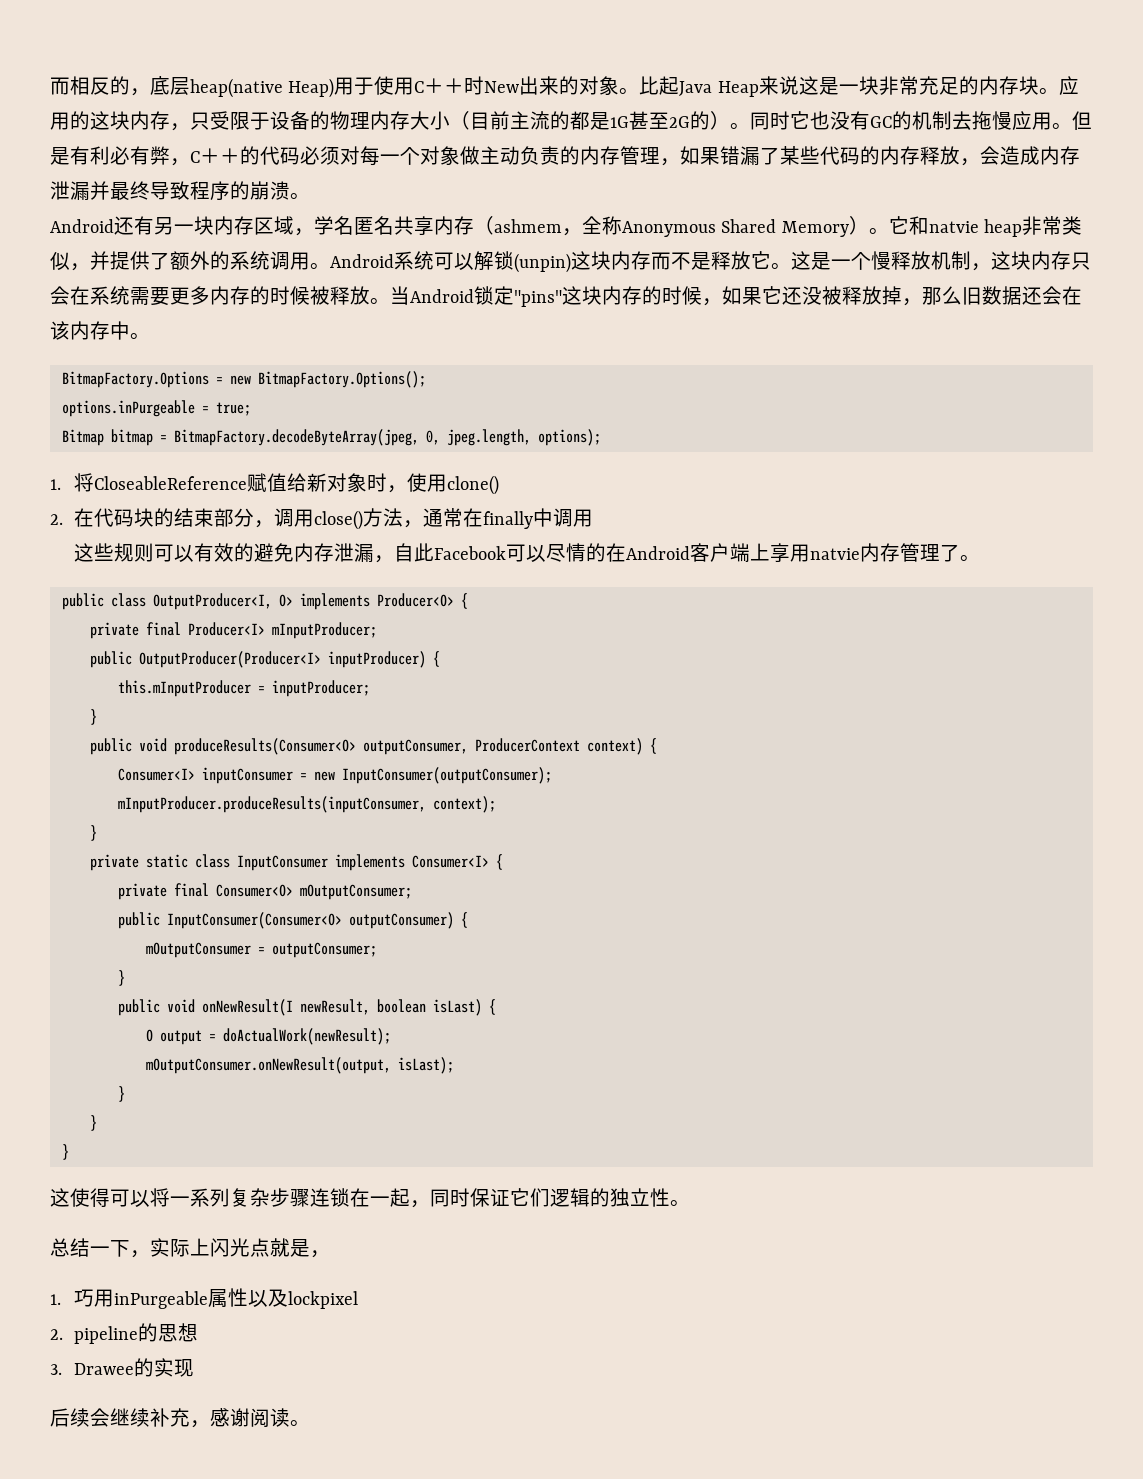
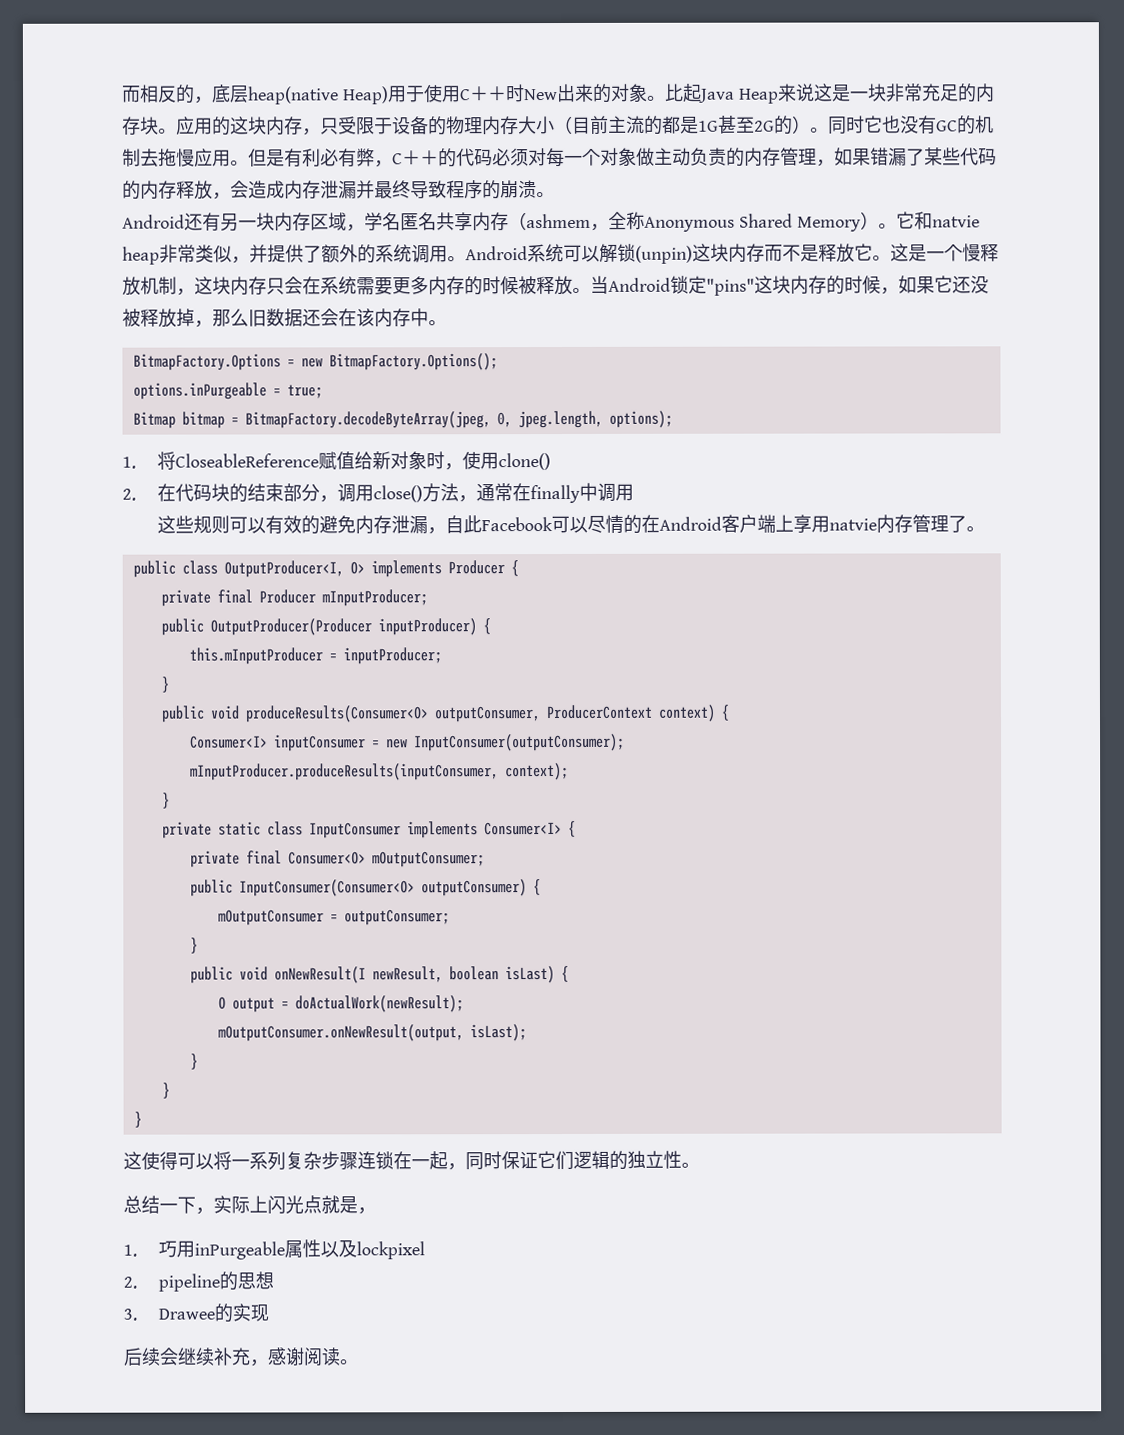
[376,593,468,609] [89,622,265,639] Producer<O> { // private final Producer<I> -> [447,560,519,577] [160,589,316,607] Producer { // private final Producer
[138,651,321,668] OutputProducer(Producer<I> -> [209,618,372,636] OutputProducer(Producer

